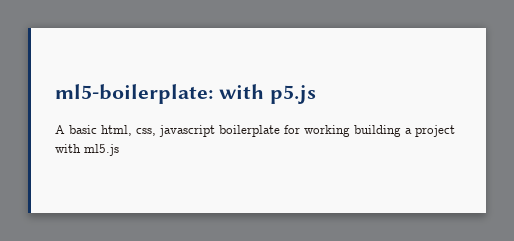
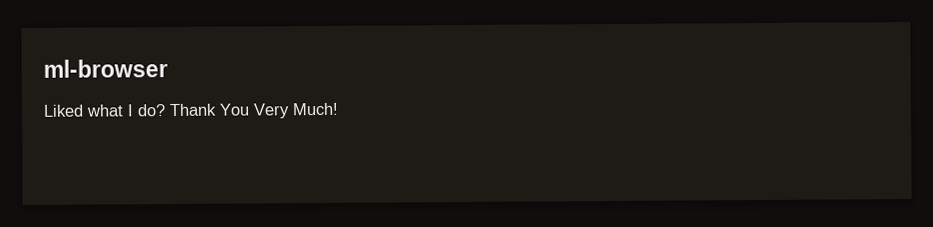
[55,84,316,104] [55,125,455,137] [55,144,119,156] ml5-boilerplate: with p5.js // A basic html, css, javascript boilerplate for working building a project with ml5.js -> [43,59,168,78] [43,102,339,119] ml-browser // Liked what I do? Thank You Very Much!

